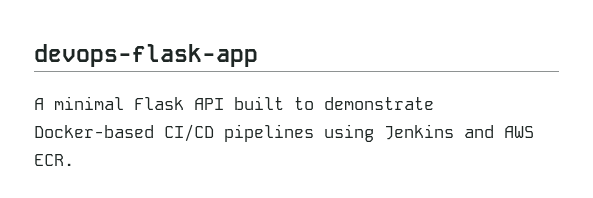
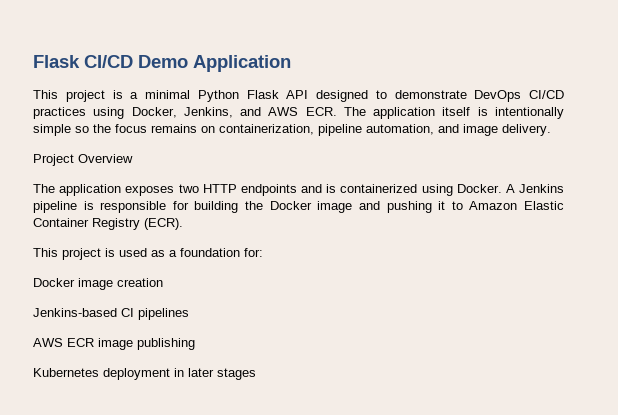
[34,44,258,67] [34,96,124,110] devops-flask-app // A minimal -> [33,55,291,72] [33,90,239,102] Flask CI/CD Demo Application // This project is a minimal Python
[234,96,284,110] built -> [316,90,368,102] designed
[34,124,534,142] [34,154,74,166] Docker-based CI/CD pipelines using Jenkins and AWS ECR. -> [474,90,564,102] [33,107,564,119] [33,124,551,136] [33,154,133,166] [33,184,565,196] [33,201,565,213] [33,218,183,230] [33,248,263,260] [33,278,163,290] [33,308,189,320] [33,338,195,350] [33,368,256,380] DevOps CI/CD practices using Docker, Jenkins, and AWS ECR. The application itself is intentionally simple so the focus remains on containerization, pipeline automation, and image delivery. // Project Overview // The application exposes two HTTP endpoints and is containerized using Docker. A Jenkins pipeline is responsible for building the Docker image and pushing it to Amazon Elastic Container Registry (ECR). // This project is used as a foundation for: // Docker image creation // Jenkins-based CI pipelines // AWS ECR image publishing // Kubernetes deployment in later stages

